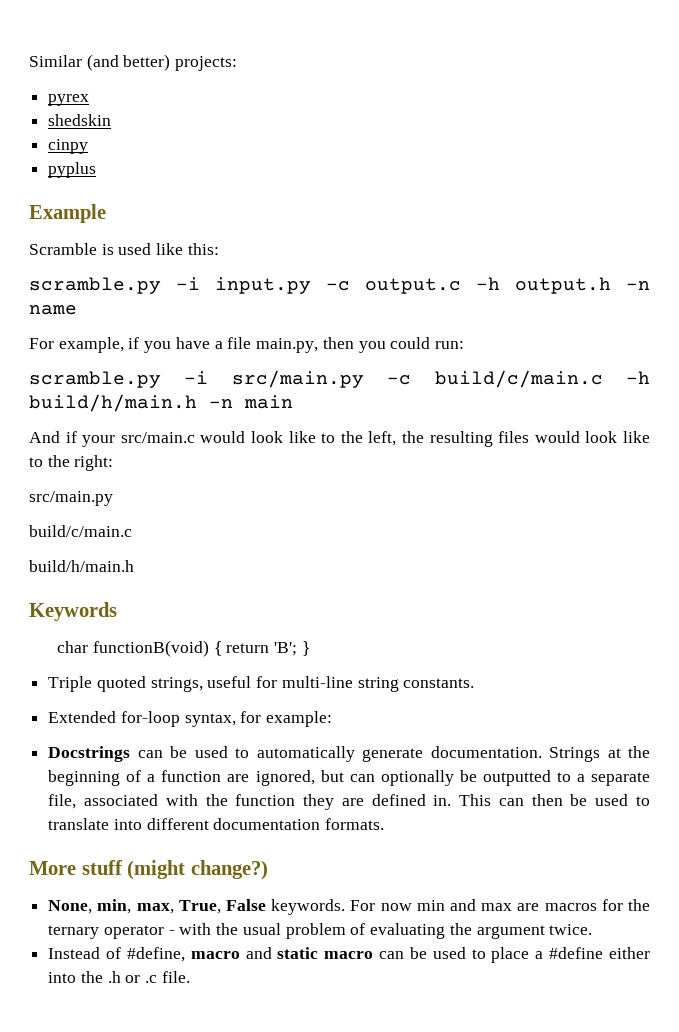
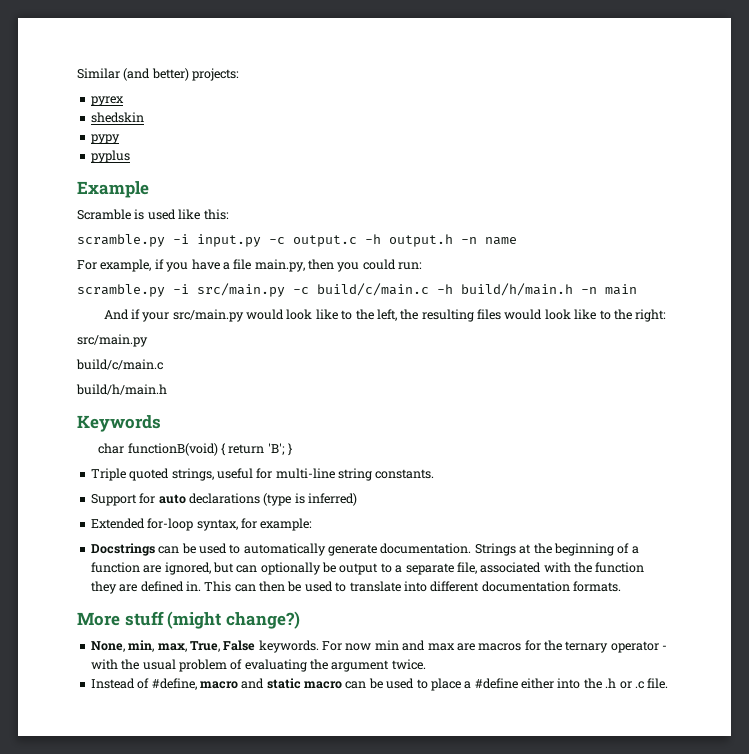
[48,139,89,154] cinpy -> [90,134,120,144] pypy
[120,432,195,443] src/main.c -> [172,309,244,322] src/main.py
(475, 683) none -> [90,493,357,506] // Support for auto declarations (type is inferred)
[482,770,551,786] outputted -> [339,563,379,575] output

